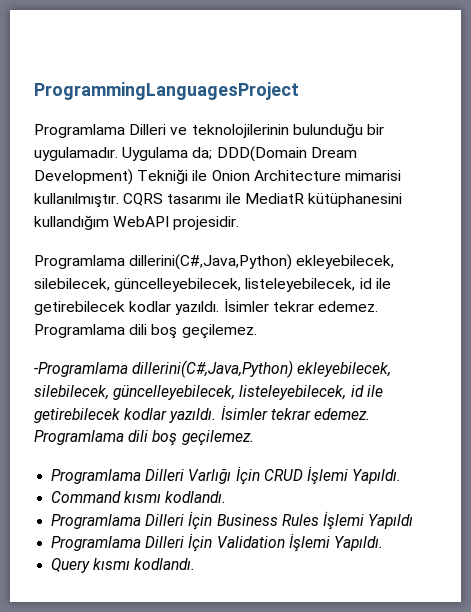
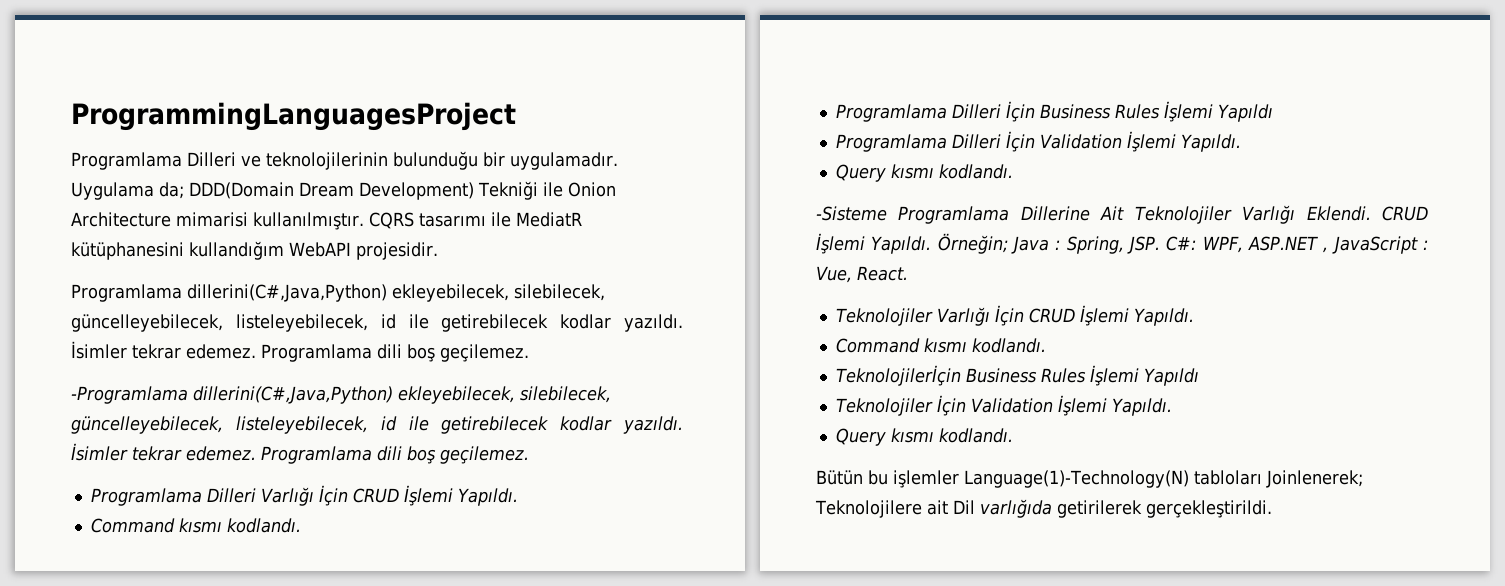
(196, 564) none -> [816,205,1428,224] [816,233,1428,254] [816,266,908,283] [835,305,1194,326] [835,338,1046,353] [835,365,1199,386] [835,395,1172,416] [835,428,1013,446] [816,470,1363,488] [815,499,1272,518] // -Sisteme Programlama Dillerine Ait Teknolojiler Varlığı Eklendi. CRUD İşlemi Yapıldı. Örneğin; Java : Spring, JSP. C#: WPF, ASP.NET , JavaScript : Vue, React. // Teknolojiler Varlığı İçin CRUD İşlemi Yapıldı. // Command kısmı kodlandı. // Teknolojilerİçin Business Rules İşlemi Yapıldı // Teknolojiler İçin Validation İşlemi Yapıldı. // Query kısmı kodlandı. // Bütün bu işlemler Language(1)-Technology(N) tabloları Joinlenerek; Teknolojilere ait Dil varlığıda getirilerek gerçekleştirildi.

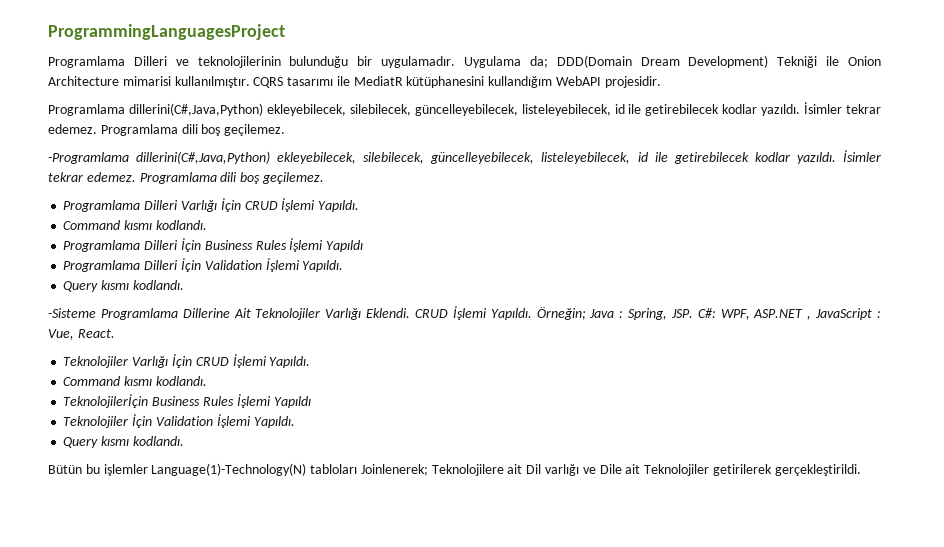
[979,499,1052,518] varlığıda -> [545,464,710,476] varlığı ve Dile ait Teknolojiler

